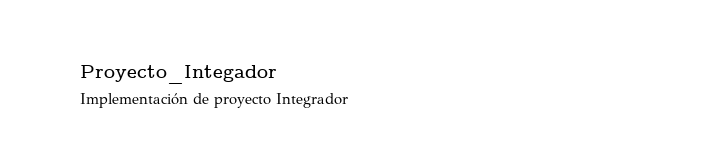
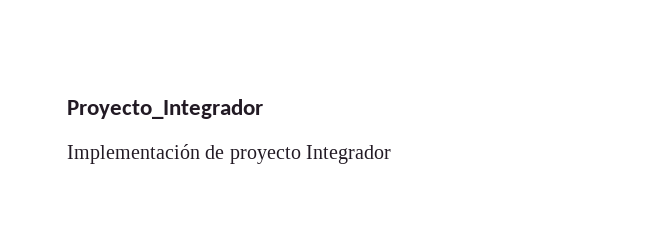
[80,65,277,84] Proyecto_Integador -> [67,99,263,119] Proyecto_Integrador

